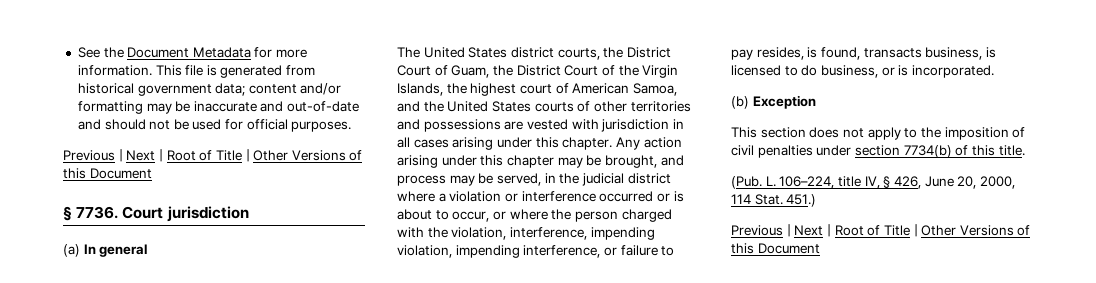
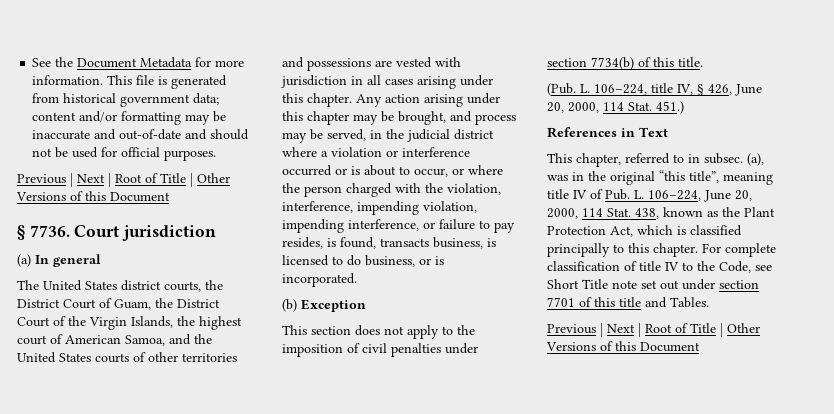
(817, 200) none -> [547,127,668,138] [547,153,764,167] [547,170,773,185] [547,189,752,202] [547,207,775,219] [547,225,742,237] [547,243,776,257] [547,261,772,273] [547,279,759,290] [547,297,709,308] // References in Text // This chapter, referred to in subsec. (a), was in the original “this title”, meaning title IV of Pub. L. 106–224, June 20, 2000, 114 Stat. 438, known as the Plant Protection Act, which is classified principally to this chapter. For complete classification of title IV to the Code, see Short Title note set out under section 7701 of this title and Tables.

